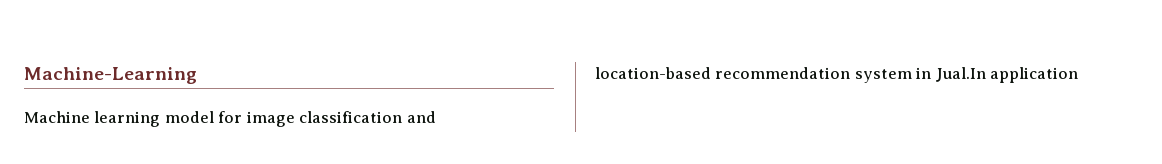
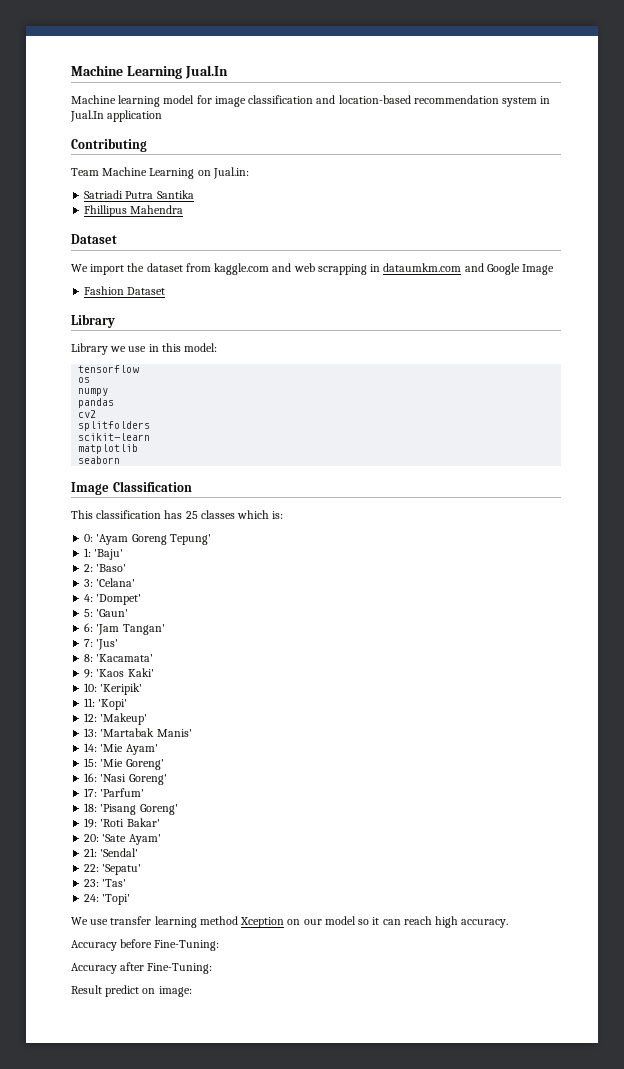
[24,67,197,84] Machine-Learning -> [71,65,228,79] Machine Learning Jual.In
(1079, 75) none -> [71,138,147,152] [71,167,249,179] [84,190,194,199] [84,205,184,217] [71,234,117,244] [71,263,555,275] [84,286,166,295] [71,314,115,328] [71,343,218,355] [78,365,140,373] [78,377,91,383] [78,388,109,396] [78,398,115,408] [78,410,97,418] [78,421,151,431] [78,433,151,441] [78,444,139,454] [78,456,121,464] [71,481,192,495] [71,510,284,519] [84,534,211,545] [84,548,124,560] [84,564,127,572] [84,578,136,587] [84,594,142,605] [84,609,129,617] [84,623,165,635] [84,639,119,650] [84,654,154,662] [84,668,154,678] [84,683,143,695] [84,698,128,710] [84,713,148,725] [84,728,192,737] [84,743,158,755] [84,758,164,770] [84,773,167,785] [84,788,145,797] [84,803,178,815] [84,818,160,828] [84,834,161,845] [84,848,139,857] [84,864,142,875] [84,879,127,887] [84,894,131,905] [71,916,509,928] [71,939,220,951] [71,962,213,974] [71,985,192,997] // Contributing // Team Machine Learning on Jual.in: // Satriadi Putra Santika // Fhillipus Mahendra // Dataset // We import the dataset from kaggle.com and web scrapping in dataumkm.com and Google Image // Fashion Dataset // Library // Library we use in this model: // tensorflow // os // numpy // pandas // cv2 // splitfolders // scikit-learn // matplotlib // seaborn // Image Classification // This classification has 25 classes which is: // 0: 'Ayam Goreng Tepung' // 1: 'Baju' // 2: 'Baso' // 3: 'Celana' // 4: 'Dompet' // 5: 'Gaun' // 6: 'Jam Tangan' // 7: 'Jus' // 8: 'Kacamata' // 9: 'Kaos Kaki' // 10: 'Keripik' // 11: 'Kopi' // 12: 'Makeup' // 13: 'Martabak Manis' // 14: 'Mie Ayam' // 15: 'Mie Goreng' // 16: 'Nasi Goreng' // 17: 'Parfum' // 18: 'Pisang Goreng' // 19: 'Roti Bakar' // 20: 'Sate Ayam' // 21: 'Sendal' // 22: 'Sepatu' // 23: 'Tas' // 24: 'Topi' // We use transfer learning method Xception on our model so it can reach high accuracy. // Accuracy before Fine-Tuning: // Accuracy after Fine-Tuning: // Result predict on image:

